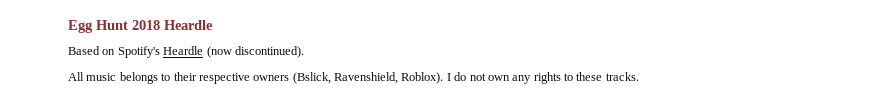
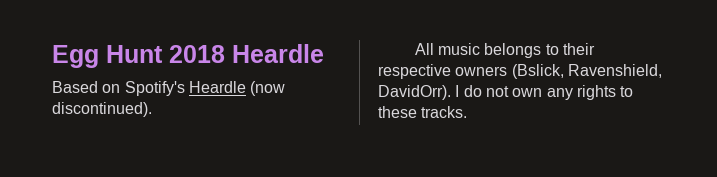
[401,72,444,84] Roblox). -> [378,85,451,100] DavidOrr).

